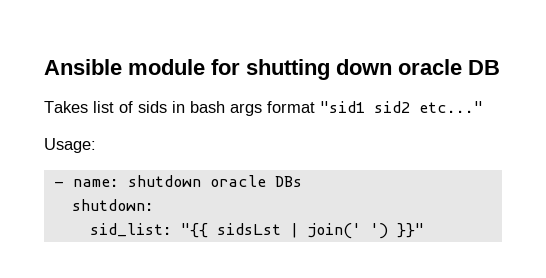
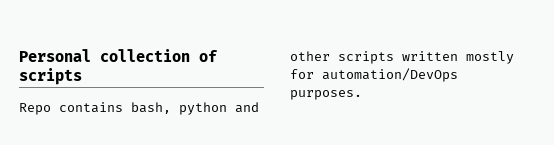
[44,59,500,80] [44,101,483,116] [44,138,96,153] [53,175,302,187] [71,199,154,211] [89,223,424,239] Ansible module for shutting down oracle DB // Takes list of sids in bash args format "sid1 sid2 etc..." // Usage: // - name: shutdown oracle DBs // shutdown: // sid_list: "{{ sidsLst | join(' ') }}" -> [19,49,218,62] [19,68,82,85] [19,102,259,115] [290,51,514,64] [290,68,458,82] [290,90,362,100] Personal collection of scripts // Repo contains bash, python and other scripts written mostly for automation/DevOps purposes.

